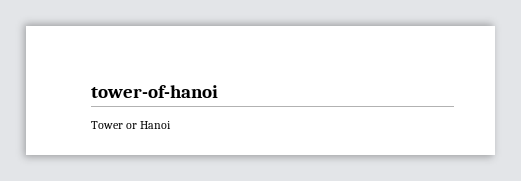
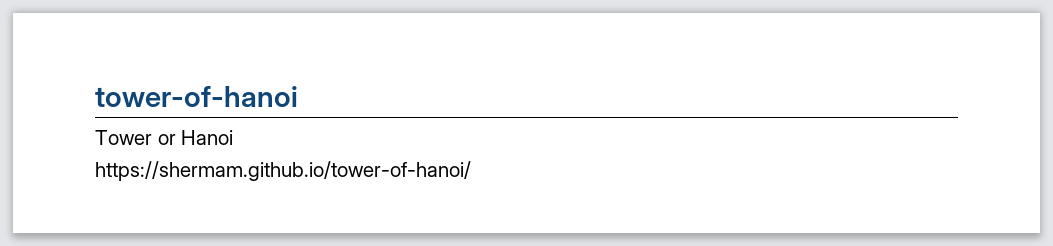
(172, 125) none -> [95,161,471,181] // https://shermam.github.io/tower-of-hanoi/

